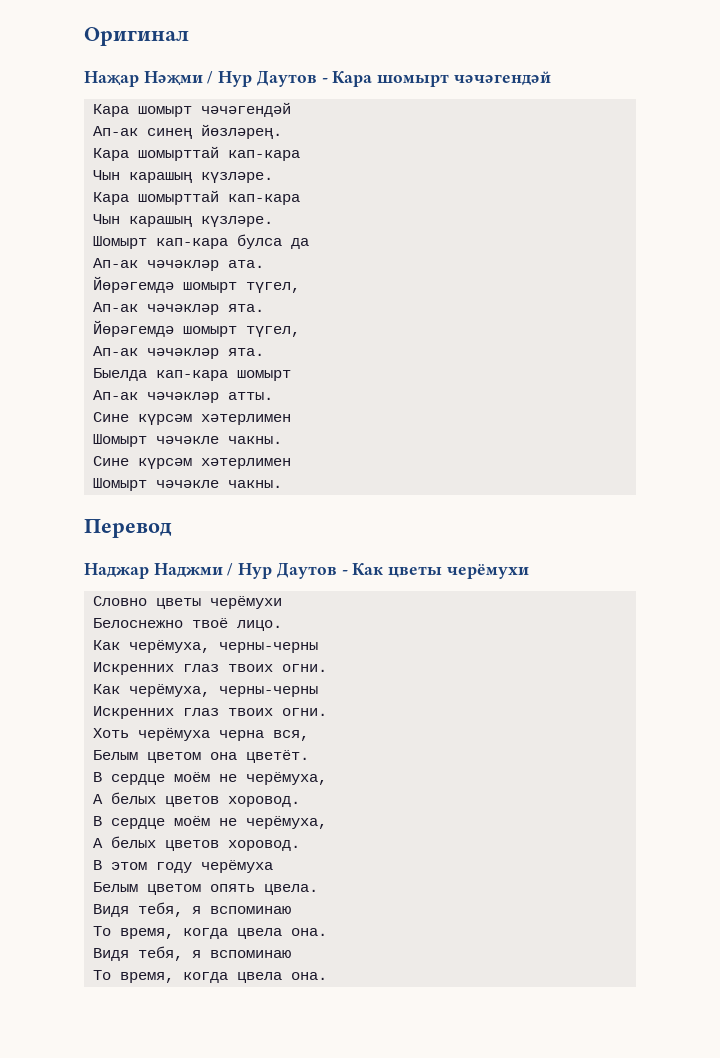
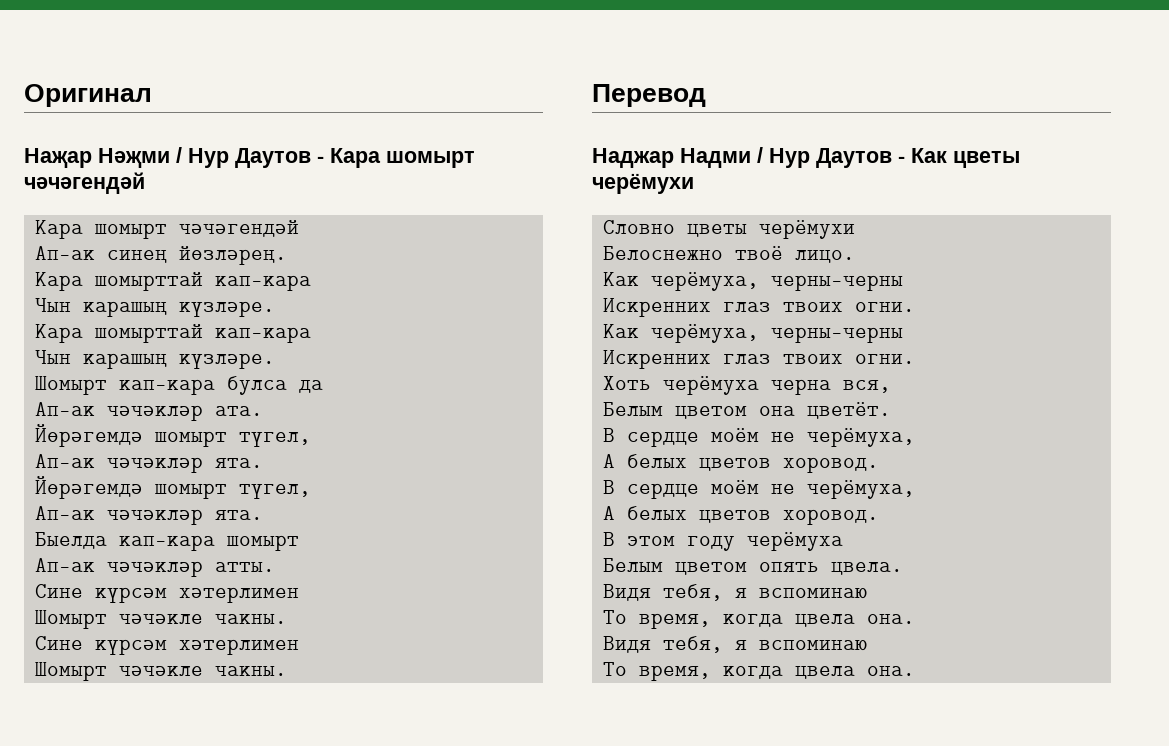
[153,563,223,578] Наджми -> [680,148,751,168] Надми

